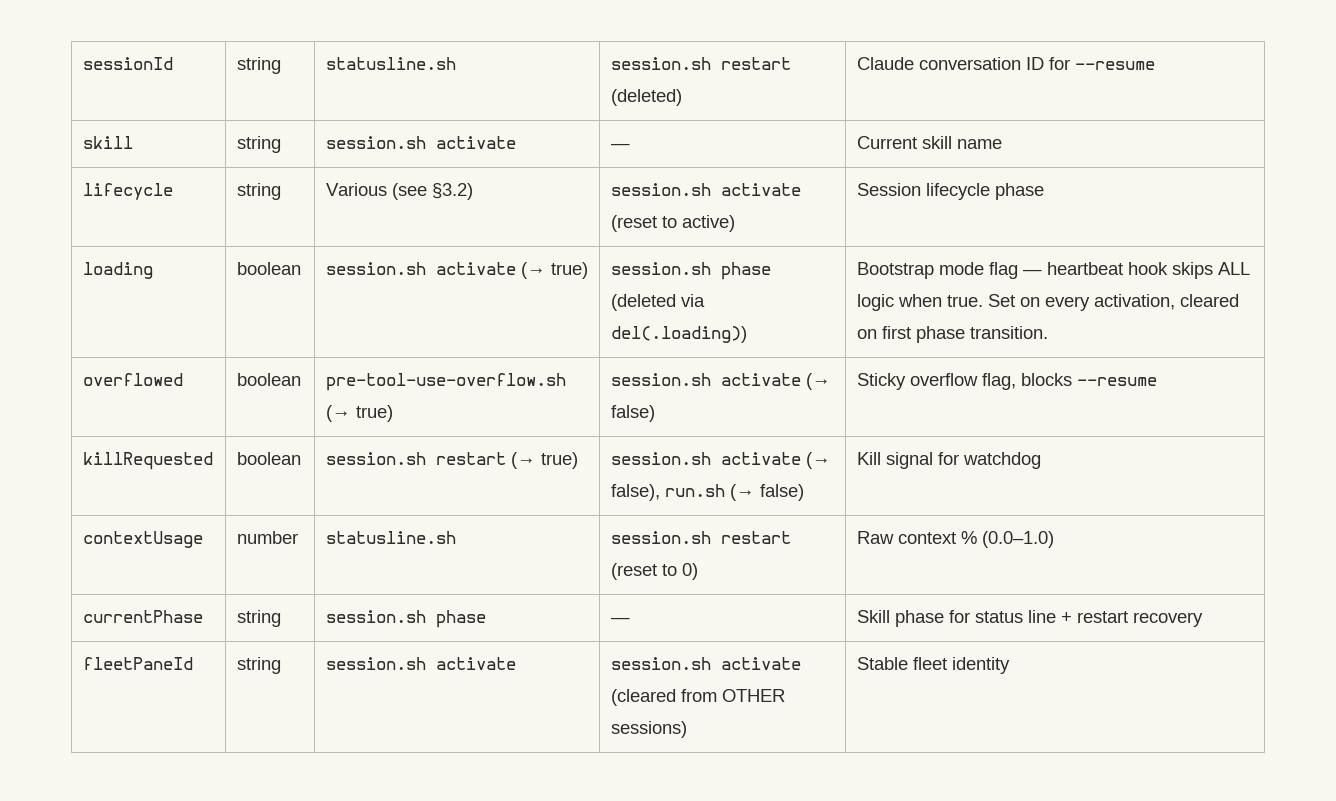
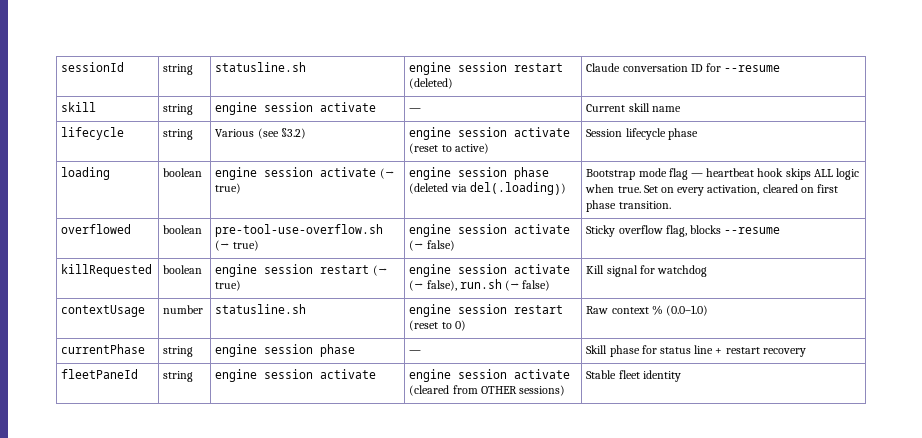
[610,57,711,70] session.sh -> [409,62,508,75] engine session
[325,136,426,149] session.sh -> [215,102,314,115] engine session
[610,183,711,196] session.sh -> [409,127,508,140] engine session
[325,262,426,275] session.sh -> [215,167,314,180] engine session
[610,262,711,275] session.sh -> [409,167,508,180] engine session
[610,373,711,386] session.sh -> [409,224,508,237] engine session
[325,452,426,465] session.sh -> [215,264,314,277] engine session
[610,452,711,465] session.sh -> [409,264,508,277] engine session
[610,531,711,544] session.sh -> [409,304,508,317] engine session
[325,610,426,623] session.sh -> [215,344,314,357] engine session
[325,657,516,670] [610,657,711,670] session.sh activate | session.sh -> [215,369,377,382] [409,369,508,382] engine session activate | engine session

